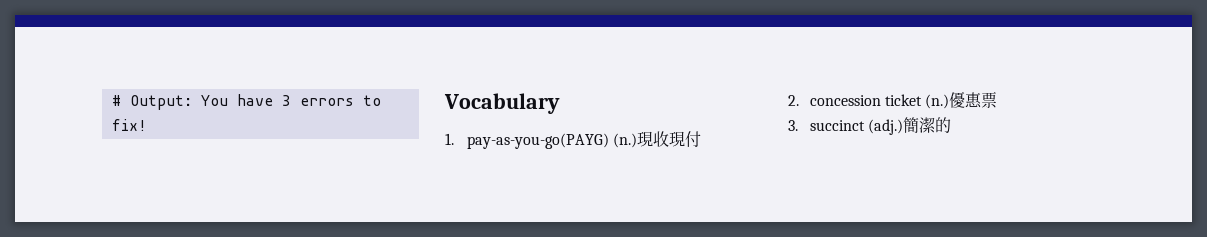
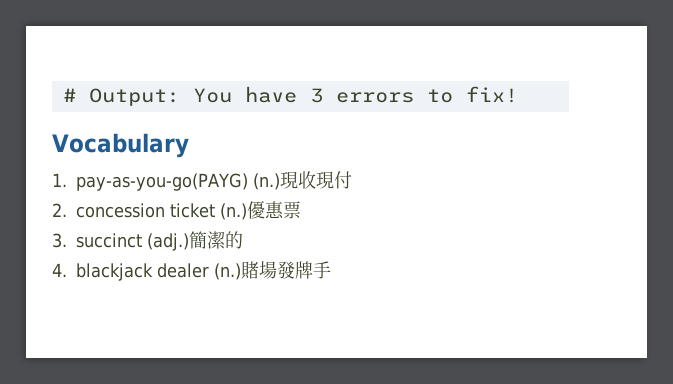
(951, 125) none -> [52,261,332,281] // 4. blackjack dealer (n.)賭場發牌手

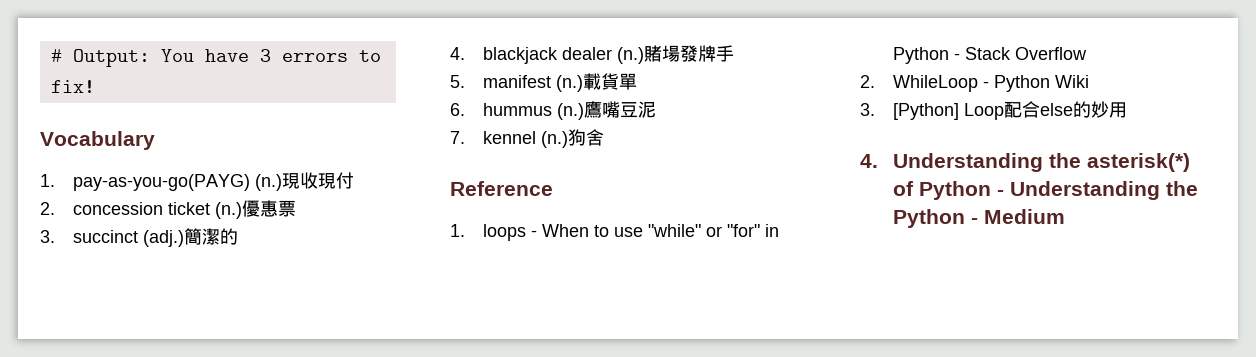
(332, 270) none -> [450,73,638,92] [450,101,657,120] [450,129,605,148] [450,181,553,196] [450,224,780,241] [893,47,1088,64] [860,75,1090,92] [860,101,1128,120] [860,153,1191,172] [893,181,1199,200] [893,209,1066,228] // 5. manifest (n.)載貨單 // 6. hummus (n.)鷹嘴豆泥 // 7. kennel (n.)狗舍 // Reference // 1. loops - When to use "while" or "for" in Python - Stack Overflow // 2. WhileLoop - Python Wiki // 3. [Python] Loop配合else的妙用 // 4. Understanding the asterisk(*) of Python - Understanding the Python - Medium

